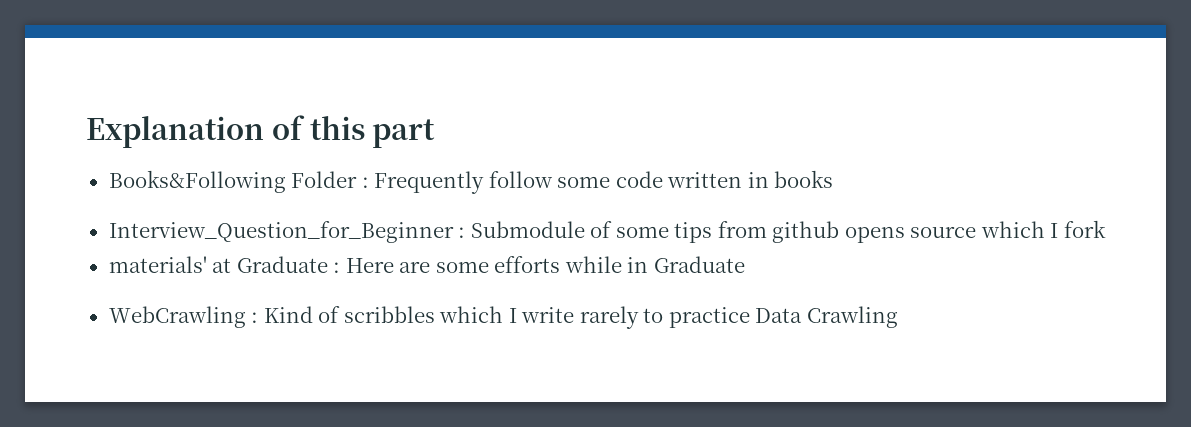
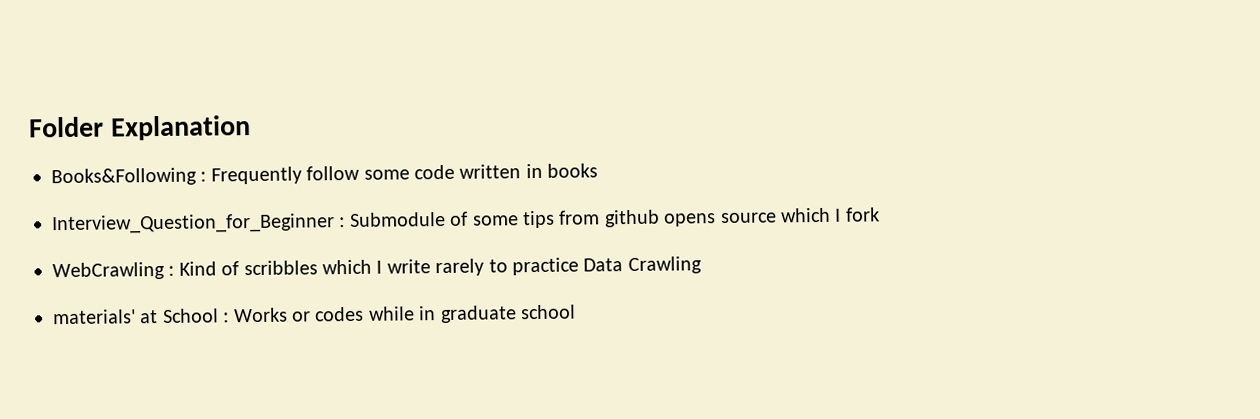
(86, 132) none -> [28,116,104,138] Folder
[271,115,436,148] of this part -> (251, 128) none
[291,171,358,188] Folder -> (197, 177) none
[108,256,745,273] // materials' at Graduate : Here are some efforts while in Graduate -> (880, 214) none
(898, 317) none -> [53,304,576,325] // materials' at School : Works or codes while in graduate school

